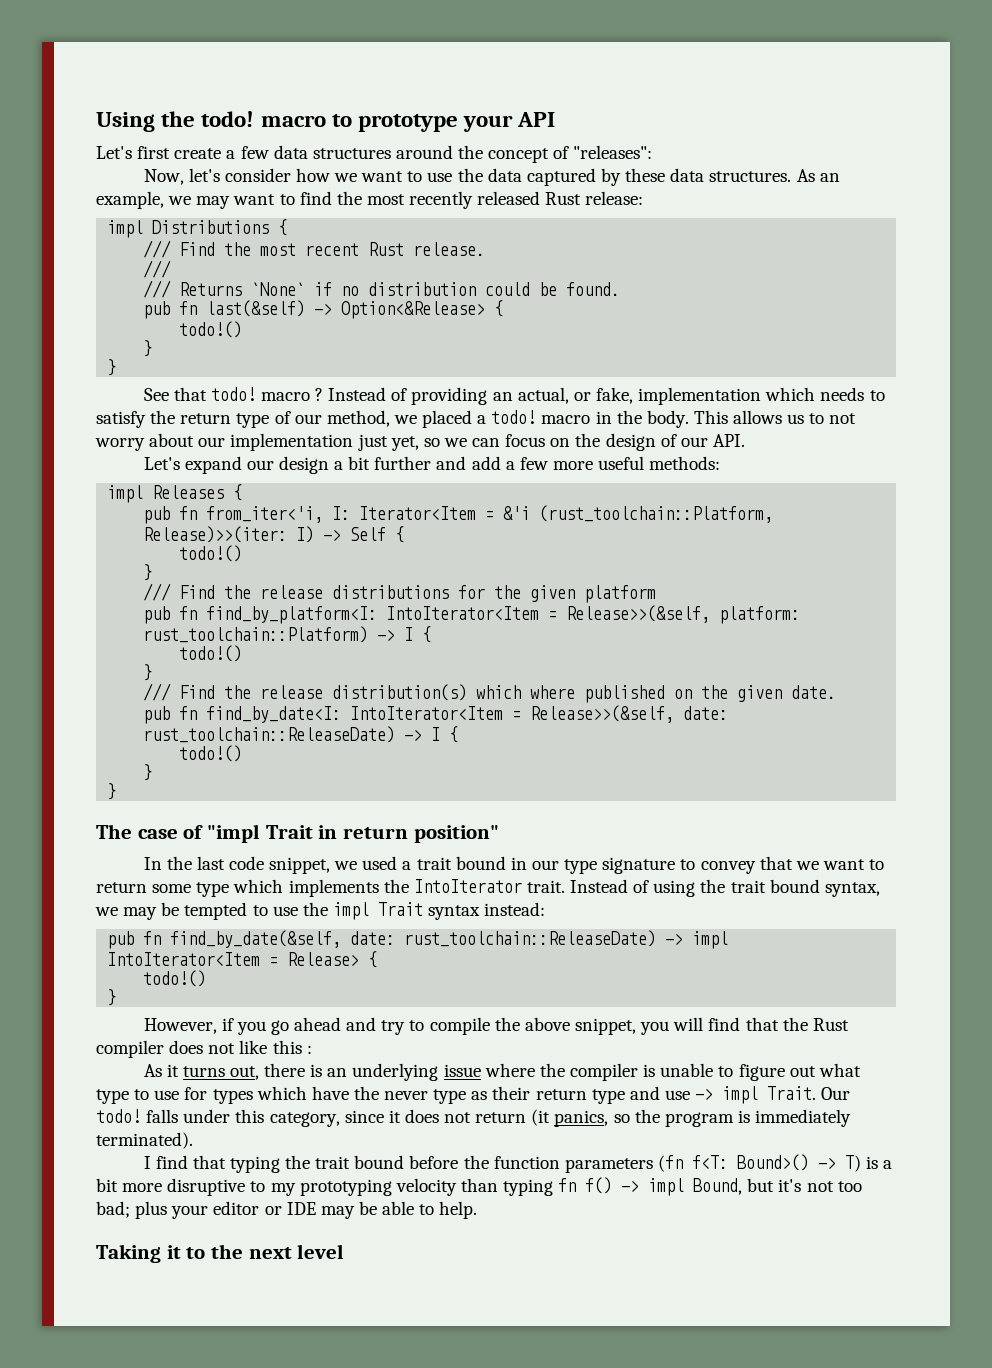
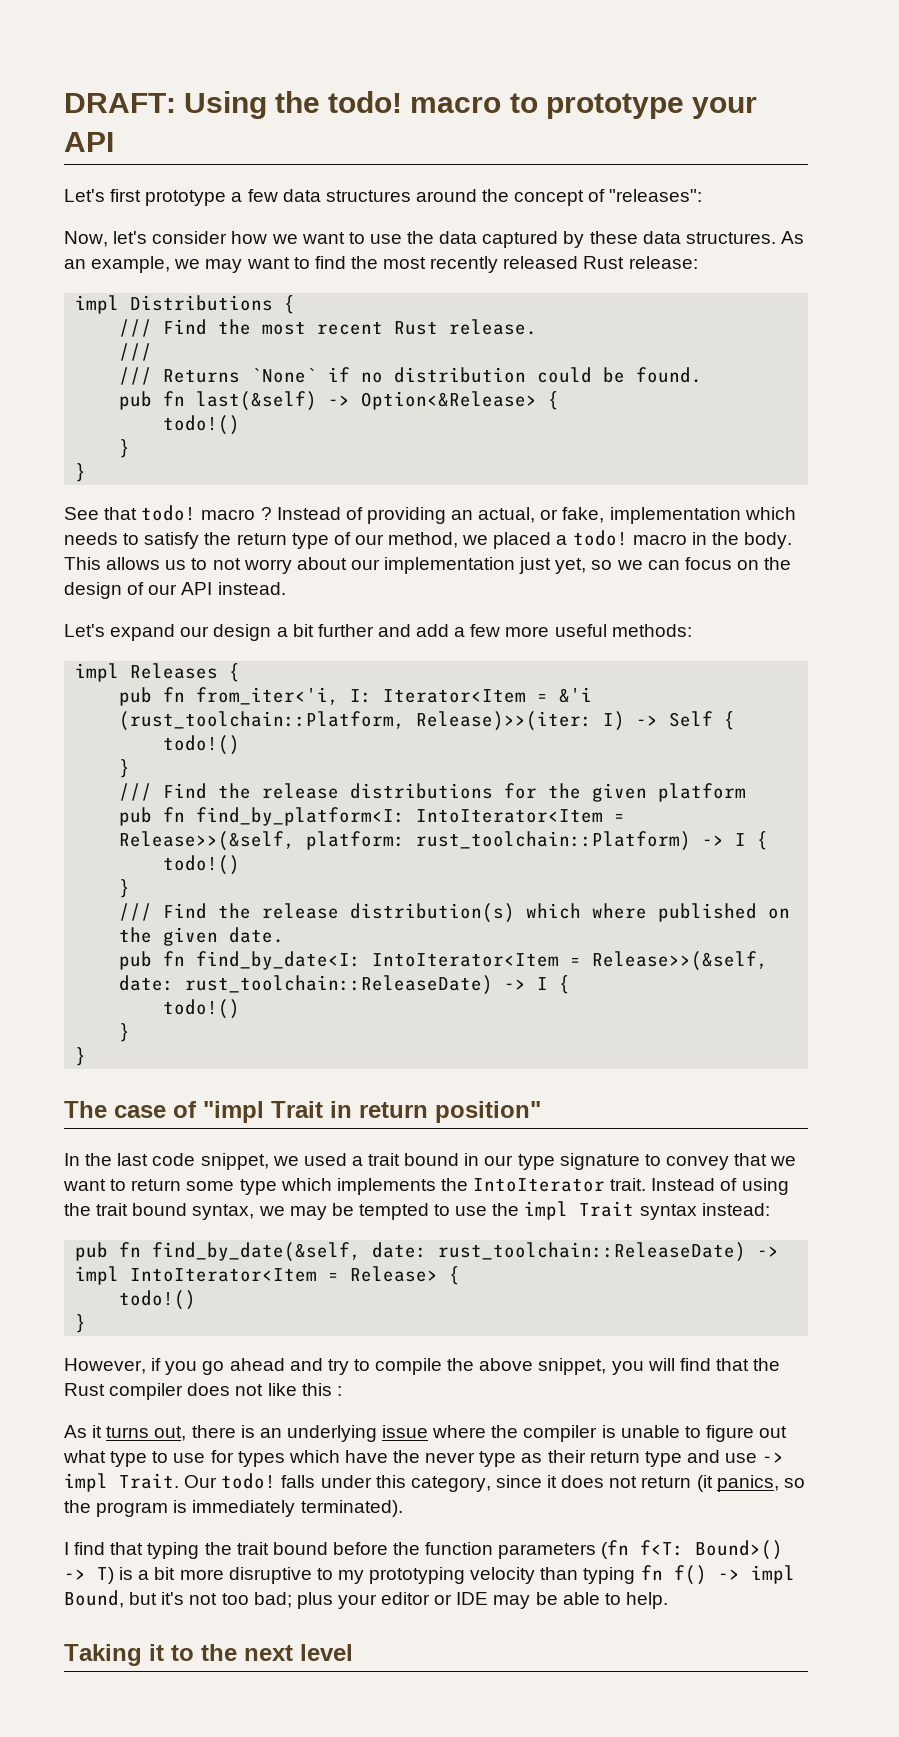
(96, 122) none -> [64,93,176,113] DRAFT:
[174,148,222,159] create -> [145,190,227,206] prototype
[712,434,745,447] API. -> [181,582,286,595] API instead.

